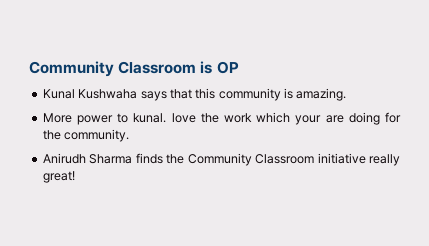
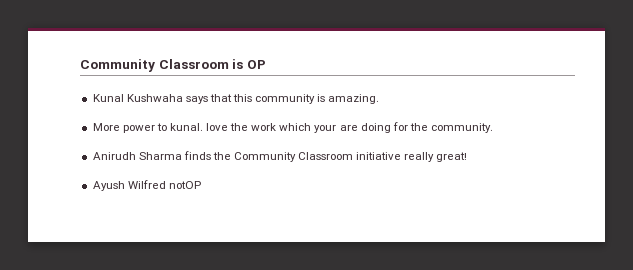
(75, 177) none -> [92,180,201,191] // Ayush Wilfred notOP

